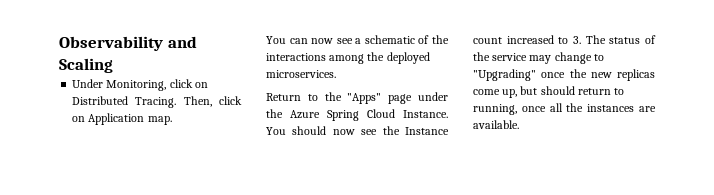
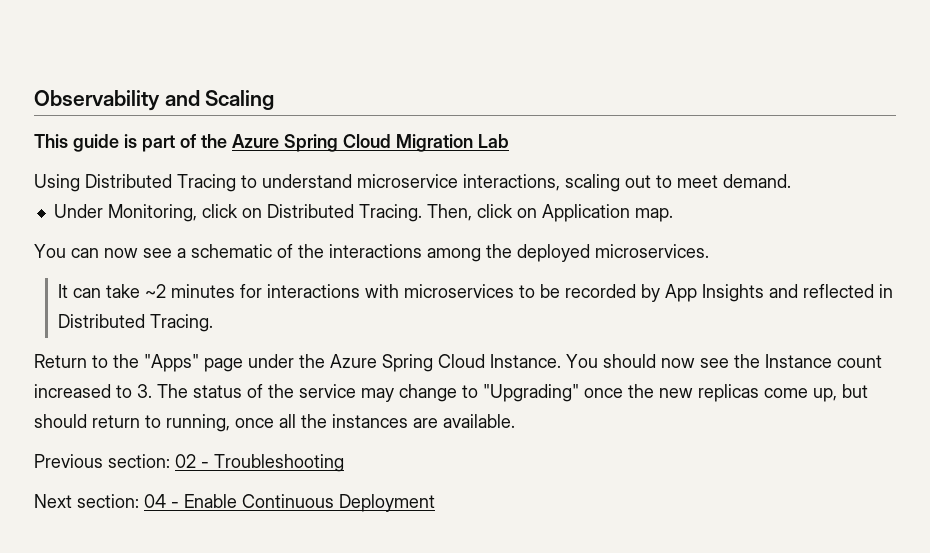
(113, 65) none -> [34,134,509,152] [34,174,791,192] // This guide is part of the Azure Spring Cloud Migration Lab // Using Distributed Tracing to understand microservice interactions, scaling out to meet demand.
(336, 74) none -> [57,284,893,302] [57,314,213,332] // It can take ~2 minutes for interactions with microservices to be recorded by App Insights and reflected in Distributed Tracing.
(519, 124) none -> [34,454,344,472] [34,494,435,512] // Previous section: 02 - Troubleshooting // Next section: 04 - Enable Continuous Deployment

